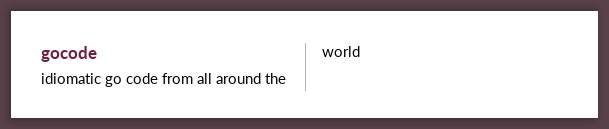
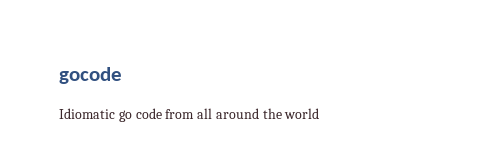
[41,73,101,84] idiomatic -> [59,108,115,119] Idiomatic

